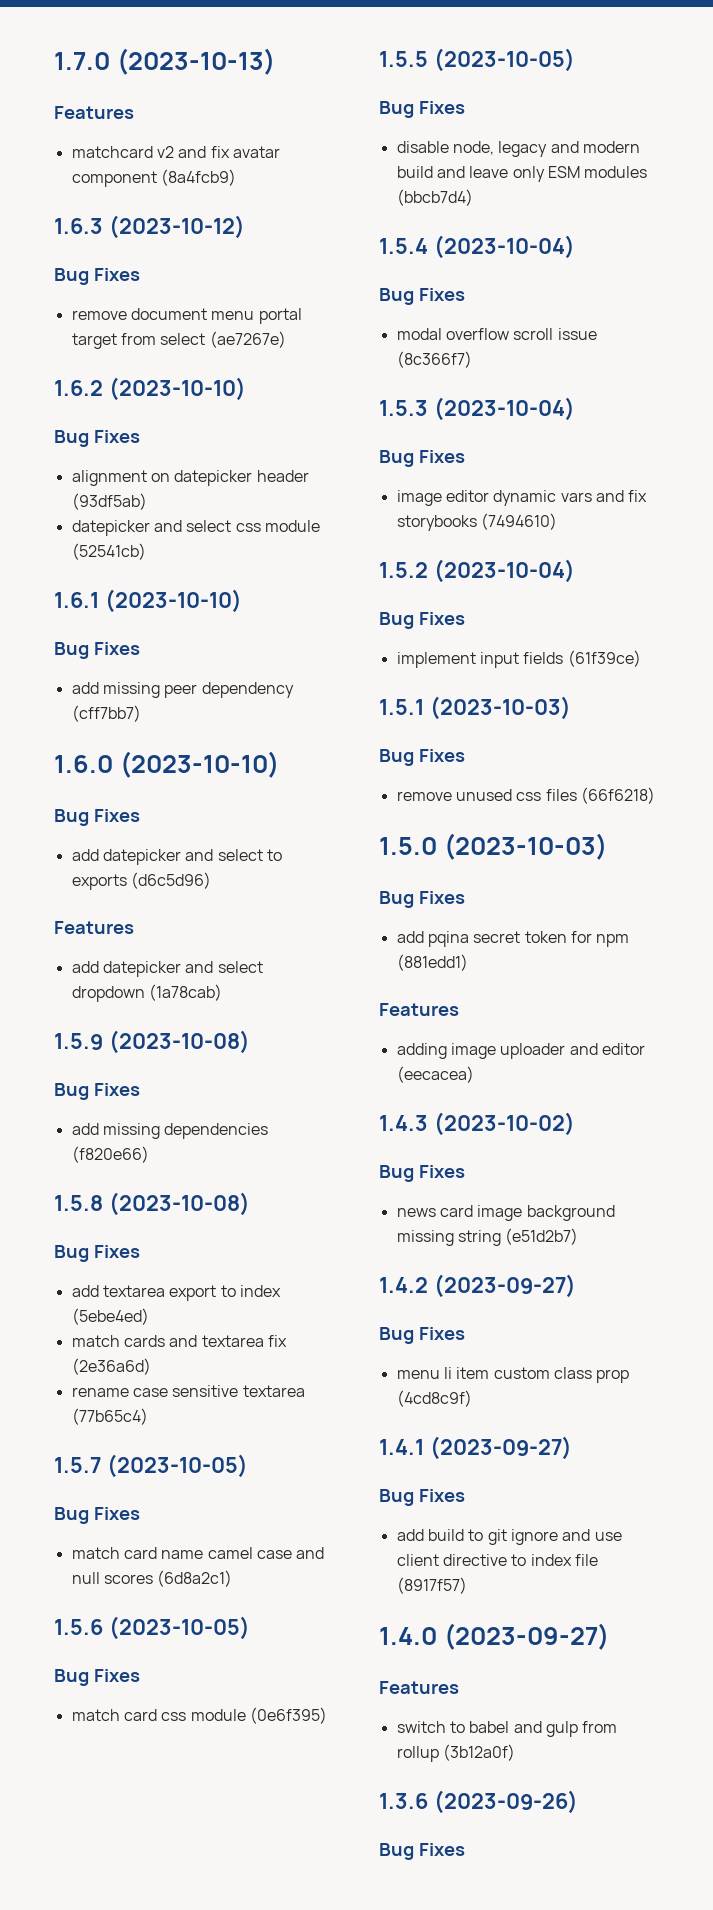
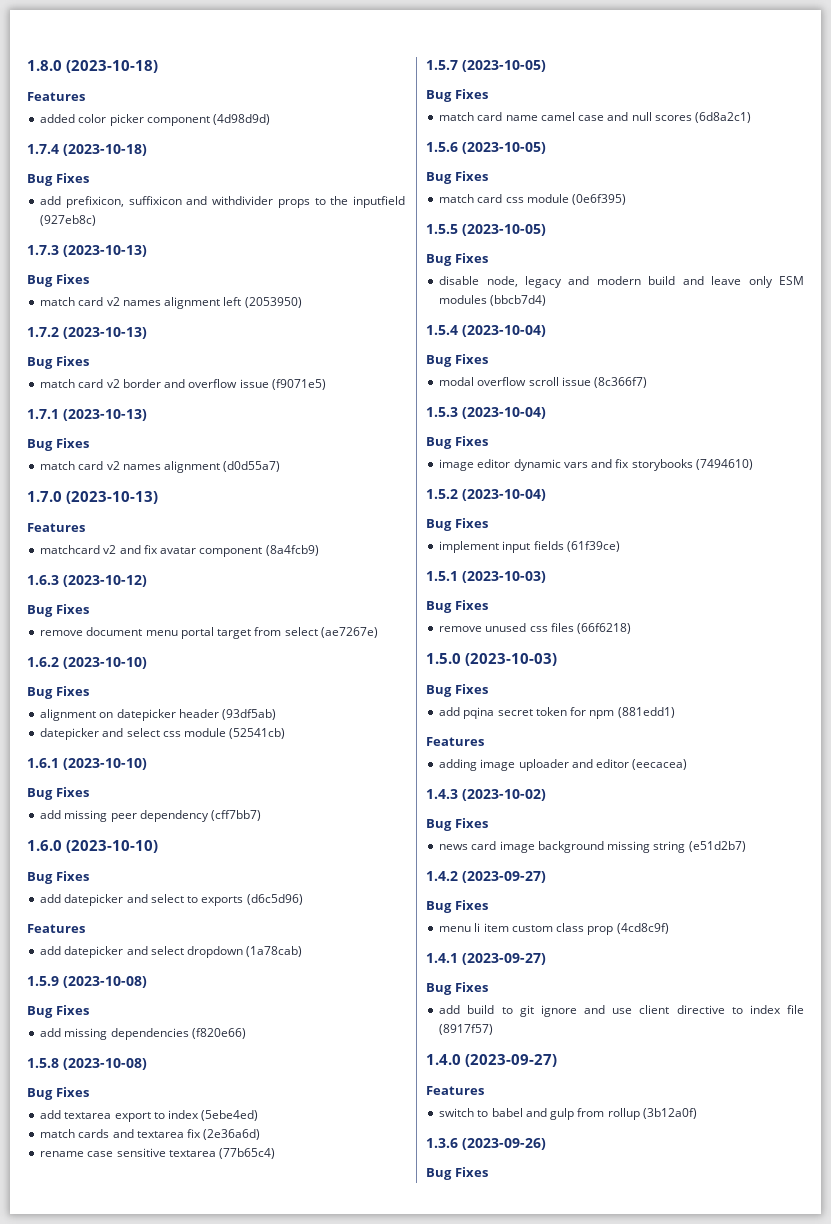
(54, 61) none -> [27,60,159,73] [27,92,85,101] [40,114,271,126] [27,144,147,156] [27,173,89,186] [40,196,406,208] [40,215,97,226] [27,245,147,257] [27,274,89,287] [40,297,302,309] [27,327,147,339] [27,356,89,369] [40,379,326,390] [27,409,147,421] [27,438,89,451] [40,461,281,473] 1.8.0 (2023-10-18) // Features // added color picker component (4d98d9d) // 1.7.4 (2023-10-18) // Bug Fixes // add prefixicon, suffixicon and withdivider props to the inputfield (927eb8c) // 1.7.3 (2023-10-13) // Bug Fixes // match card v2 names alignment left (2053950) // 1.7.2 (2023-10-13) // Bug Fixes // match card v2 border and overflow issue (f9071e5) // 1.7.1 (2023-10-13) // Bug Fixes // match card v2 names alignment (d0d55a7) //

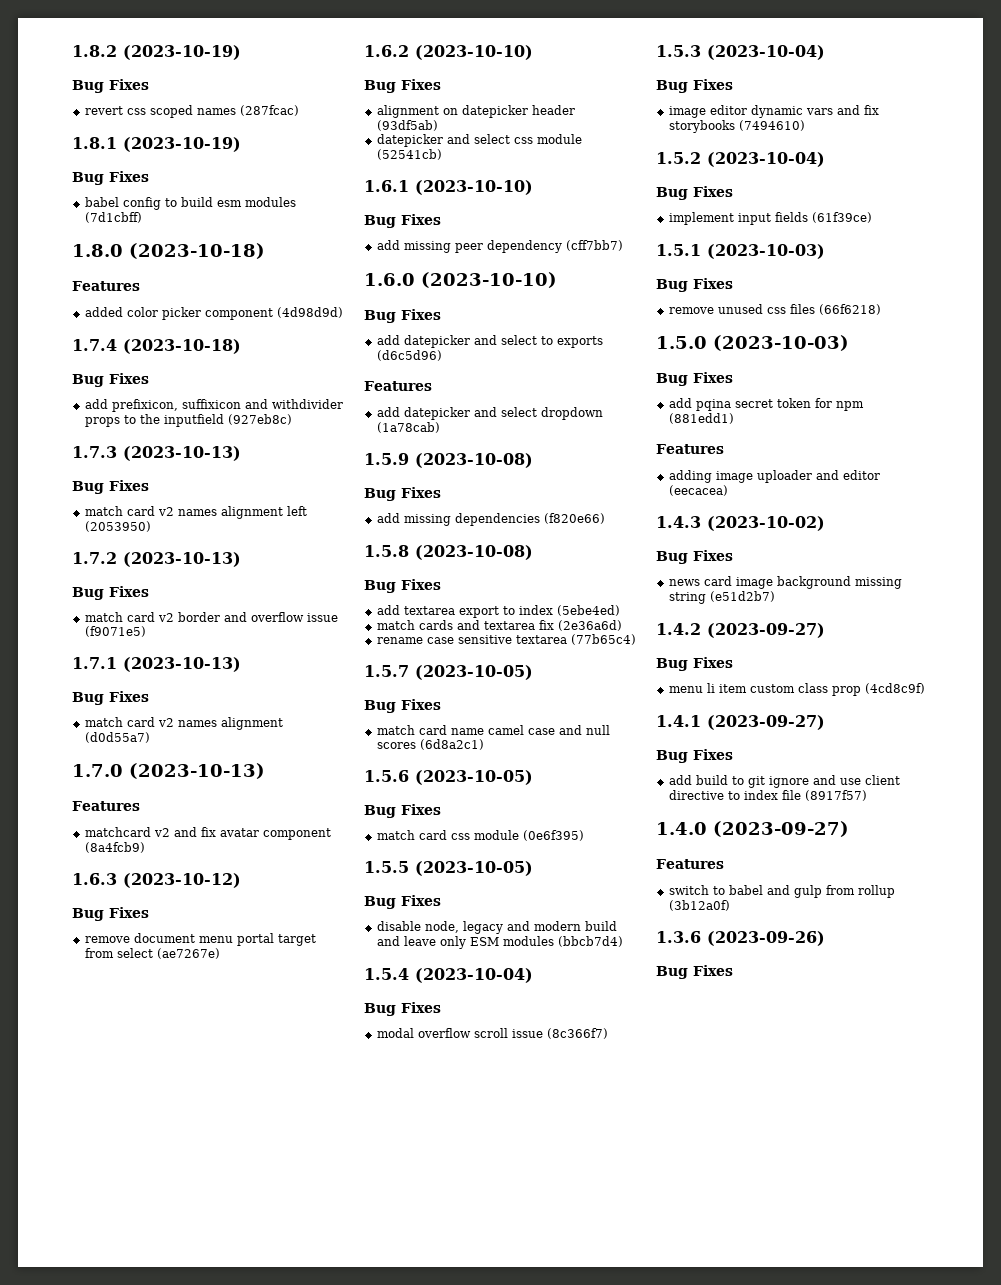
(27, 65) none -> [72,45,241,60] [72,79,149,93] [84,105,299,118] [72,137,241,152] [72,171,149,185] [84,197,296,210] [84,212,142,223] 1.8.2 (2023-10-19) // Bug Fixes // revert css scoped names (287fcac) // 1.8.1 (2023-10-19) // Bug Fixes // babel config to build esm modules (7d1cbff) //

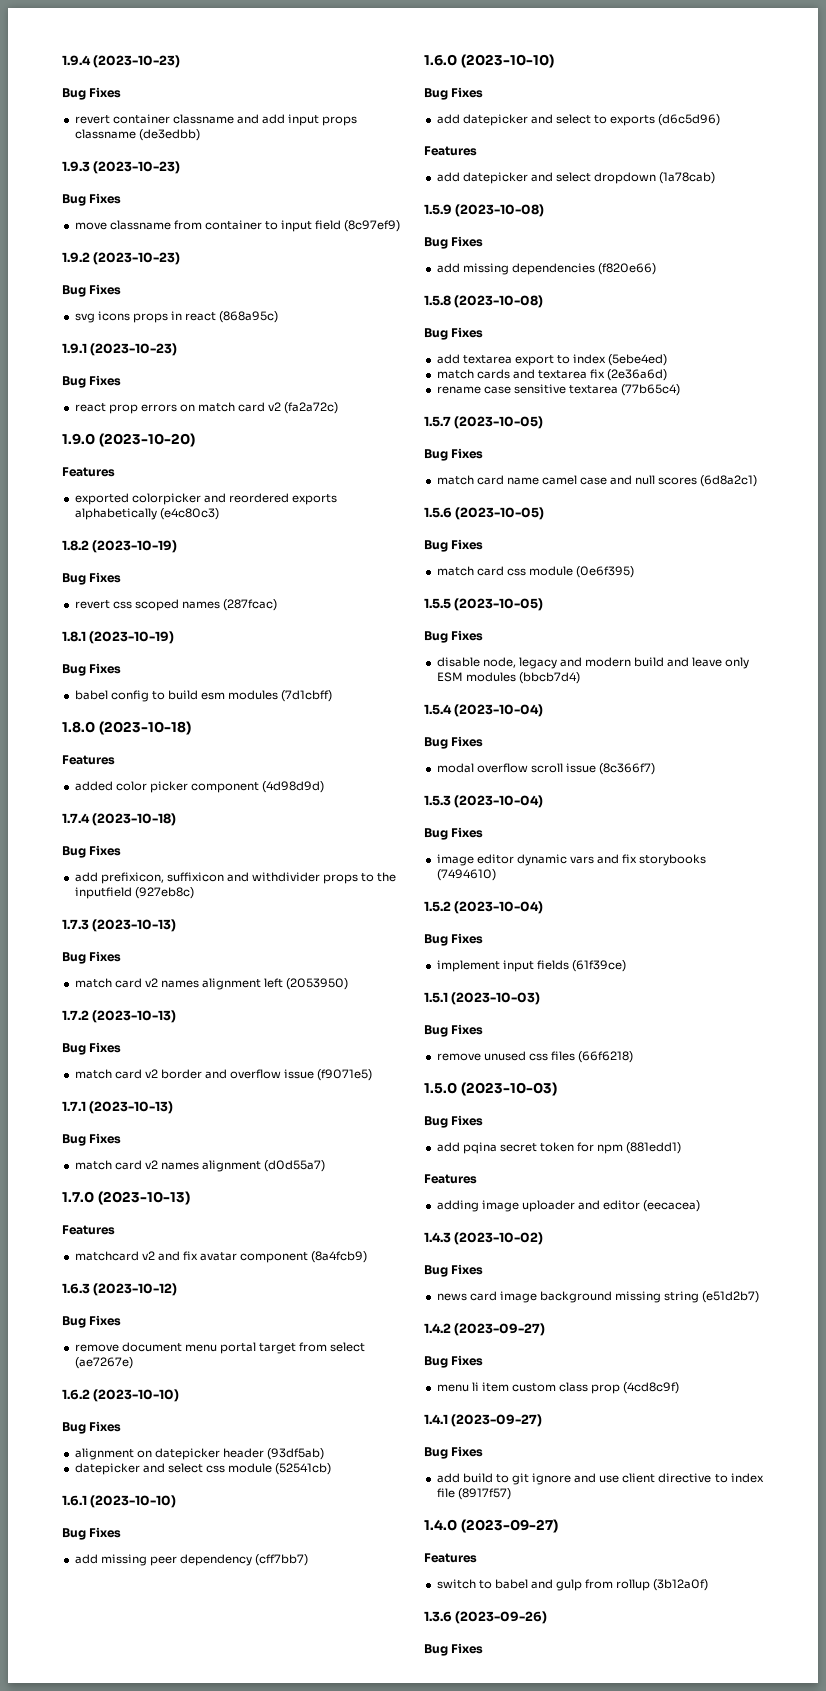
(72, 51) none -> [62,55,181,68] [62,87,122,100] [74,114,358,126] [74,129,200,141] [62,161,181,174] [62,193,122,206] [74,220,401,232] [62,252,181,265] [62,284,122,297] [74,311,279,323] [62,343,178,356] [62,375,122,388] [74,402,339,414] [62,433,195,447] [62,467,115,477] [74,493,338,505] [74,508,219,520] 1.9.4 (2023-10-23) // Bug Fixes // revert container classname and add input props classname (de3edbb) // 1.9.3 (2023-10-23) // Bug Fixes // move classname from container to input field (8c97ef9) // 1.9.2 (2023-10-23) // Bug Fixes // svg icons props in react (868a95c) // 1.9.1 (2023-10-23) // Bug Fixes // react prop errors on match card v2 (fa2a72c) // 1.9.0 (2023-10-20) // Features // exported colorpicker and reordered exports alphabetically (e4c80c3) //

